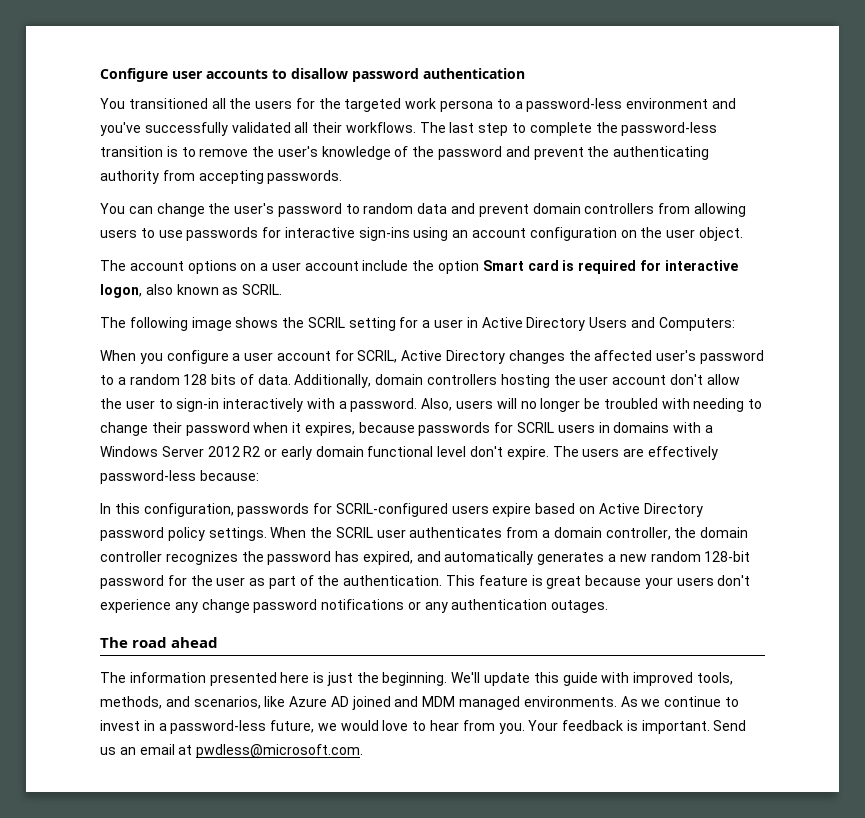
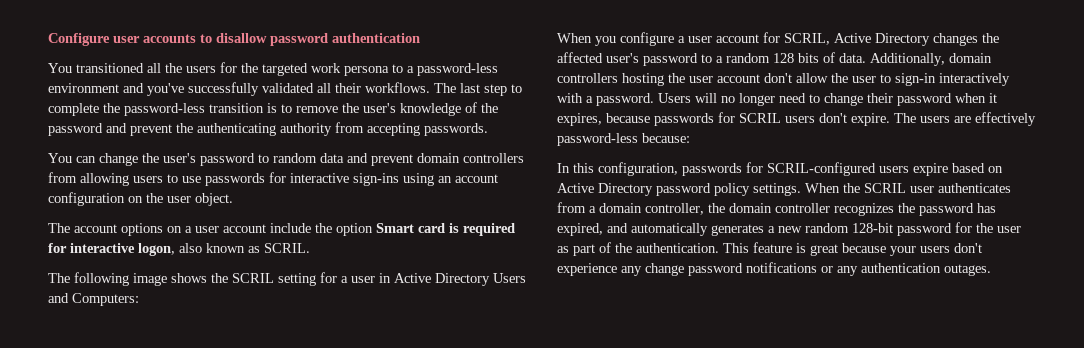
[421,398,494,411] Also, users -> [658,93,691,103] Users
[584,398,745,412] be troubled with needing -> [779,93,806,103] need
[598,422,713,433] [100,446,467,460] in domains with a Windows Server 2012 R2 or early domain functional level -> (815, 119) none
[100,637,219,648] [100,672,733,686] [100,696,739,710] [100,720,747,734] [100,744,364,758] // The road ahead // The information presented here is just the beginning. We'll update this guide with improved tools, methods, and scenarios, like Azure AD joined and MDM managed environments. As we continue to invest in a password-less future, we would love to hear from you. Your feedback is important. Send us an email at pwdless@microsoft.com. -> (991, 270) none

